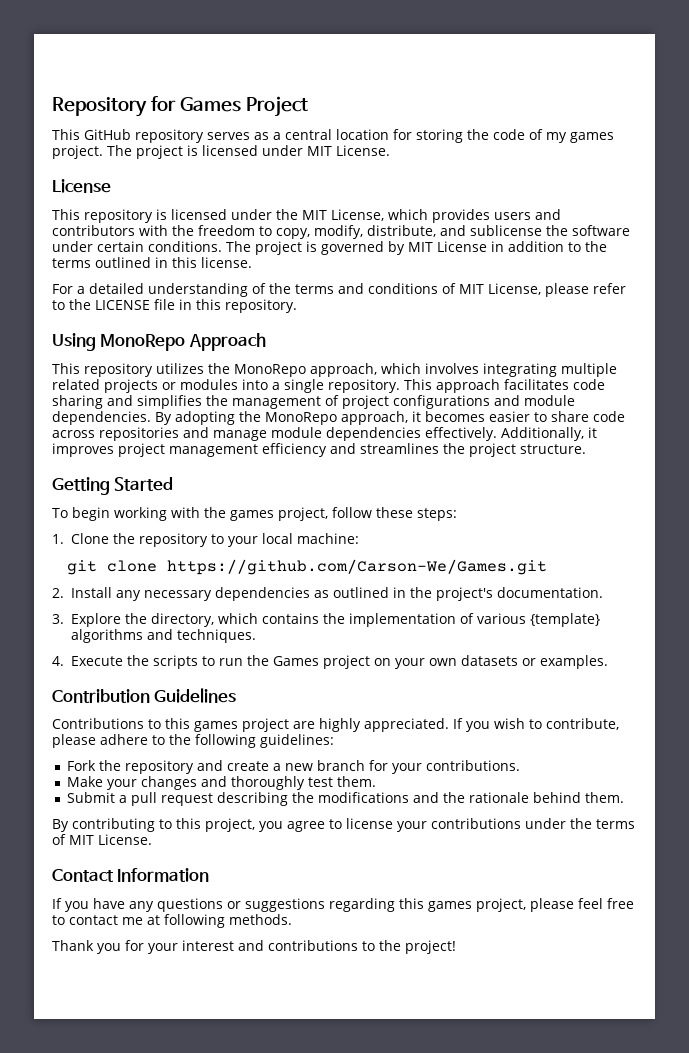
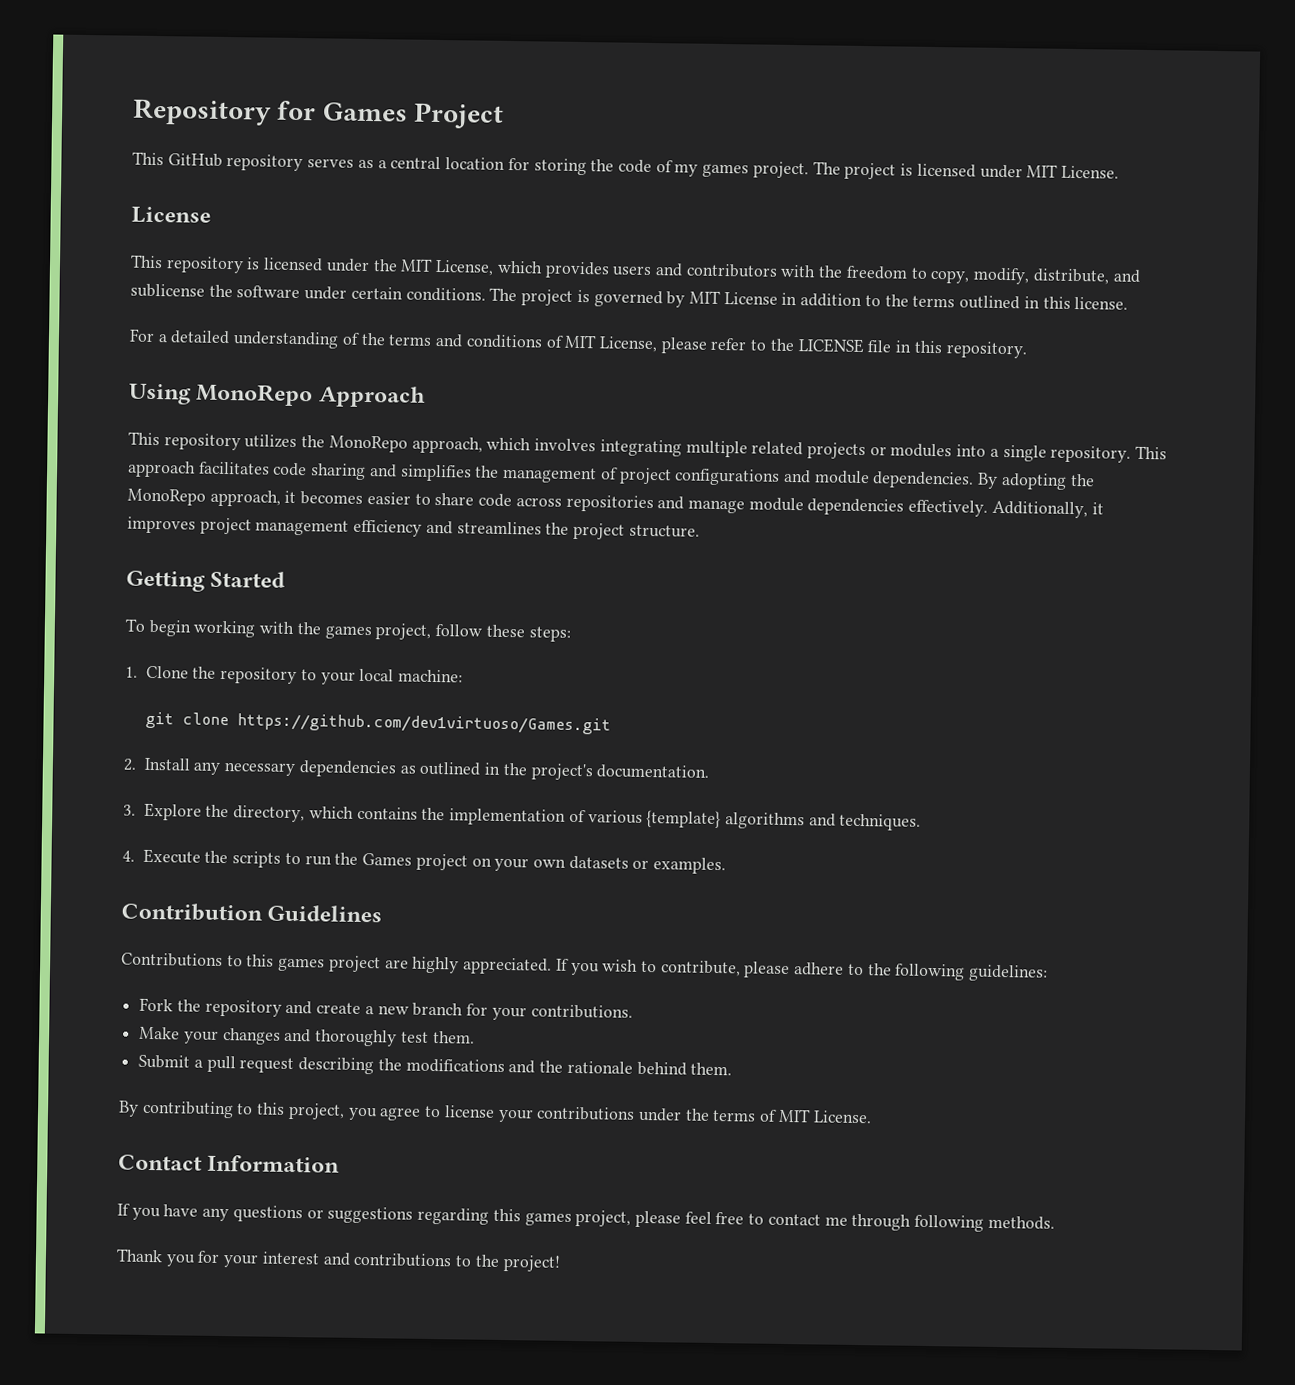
[166,559,547,575] https://github.com/Carson-We/Games.git -> [236,713,611,735] https://github.com/dev1virtuoso/Games.git
[147,915,160,925] at -> [851,1213,912,1231] through

